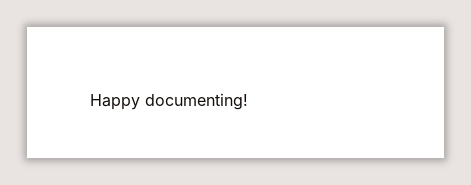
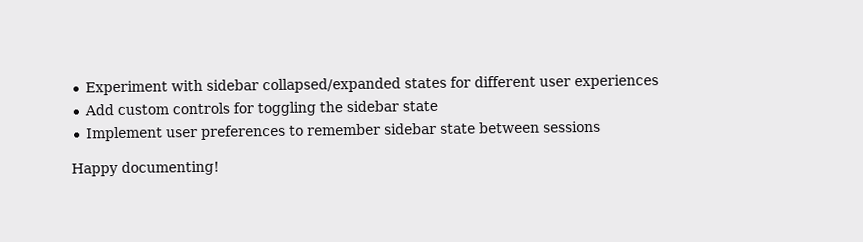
(90, 102) none -> [84,74,659,96] [83,100,438,117] [85,120,601,142] Experiment with sidebar collapsed/expanded states for different user experiences // Add custom controls for toggling the sidebar state // Implement user preferences to remember sidebar state between sessions //

